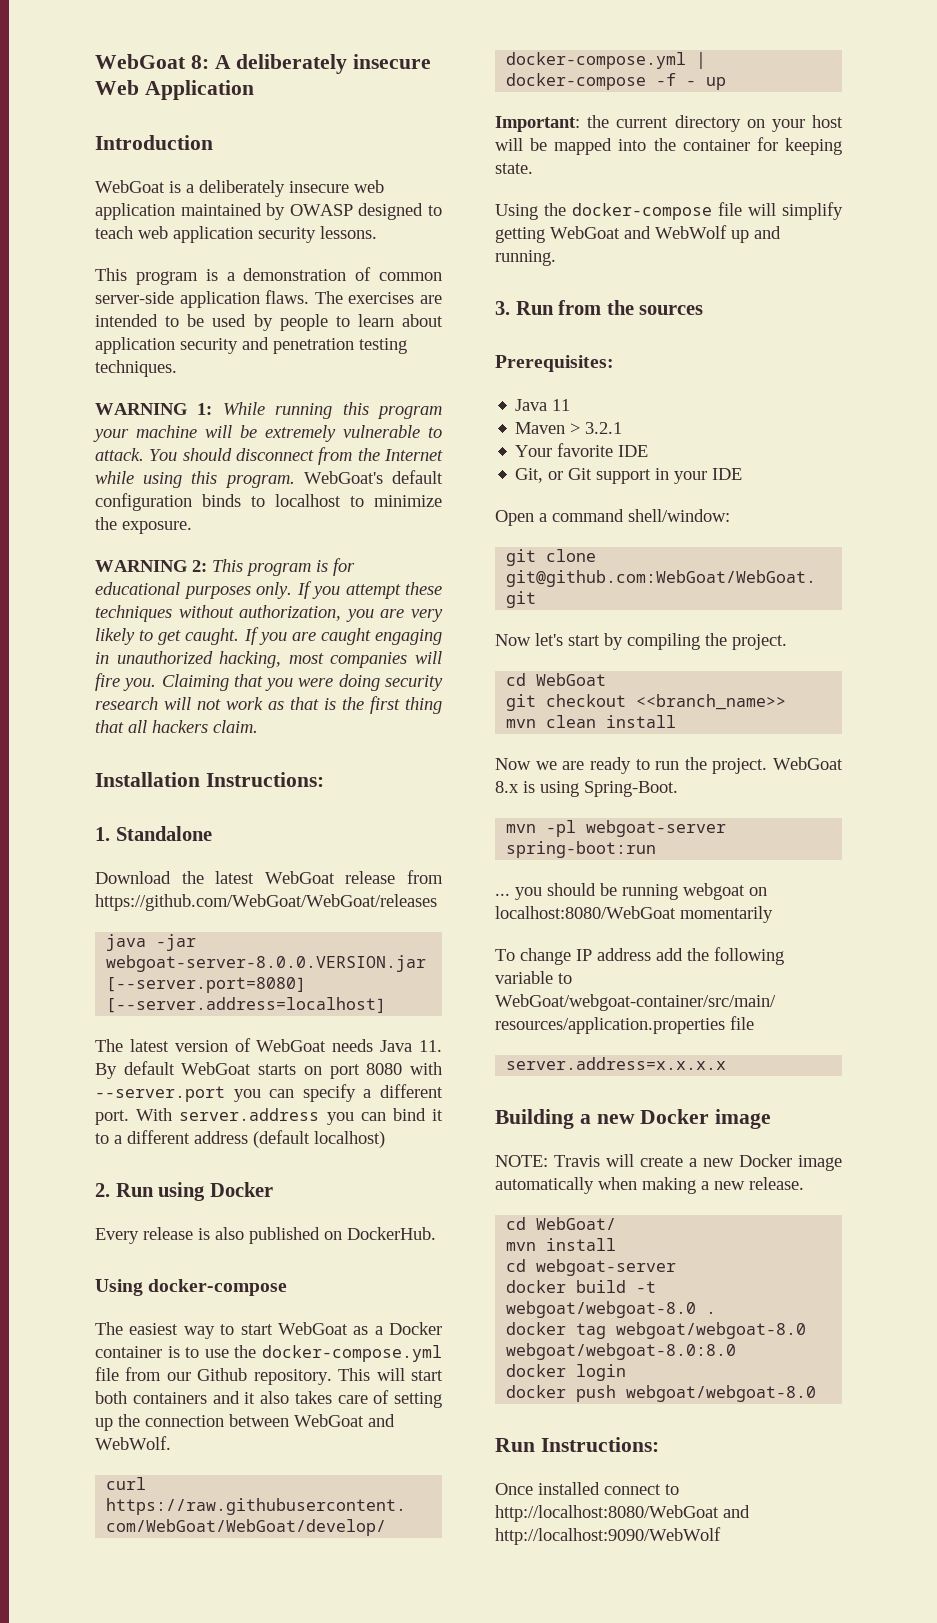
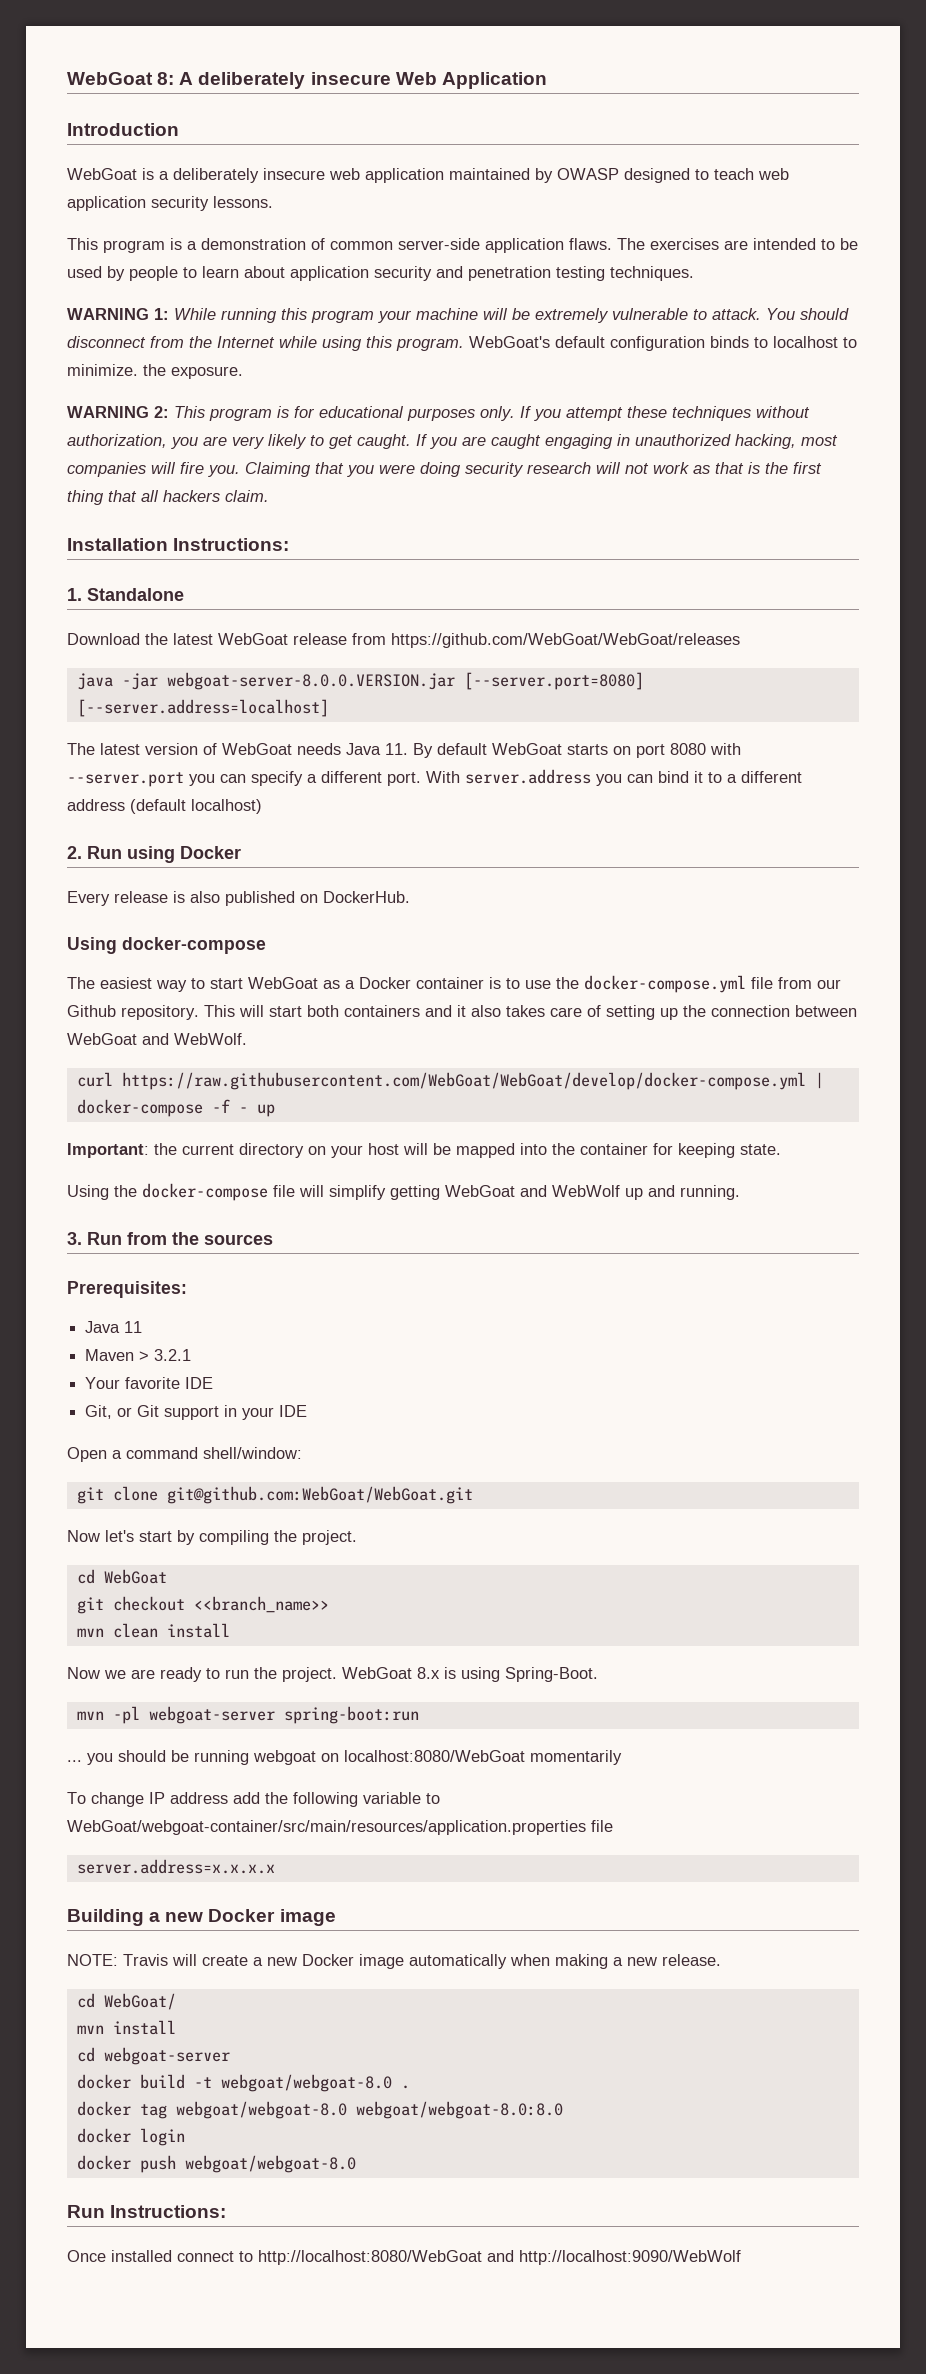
[374,495,442,507] minimize -> [67,364,138,376] minimize.

